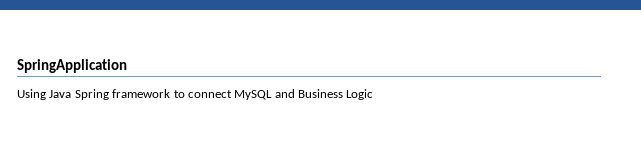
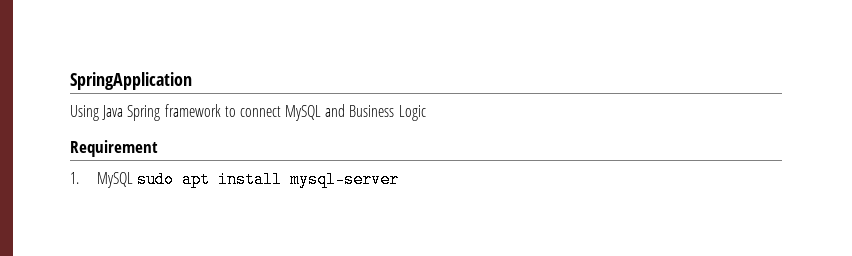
(374, 94) none -> [70,140,158,157] [70,171,400,188] // Requirement // 1. MySQL sudo apt install mysql-server

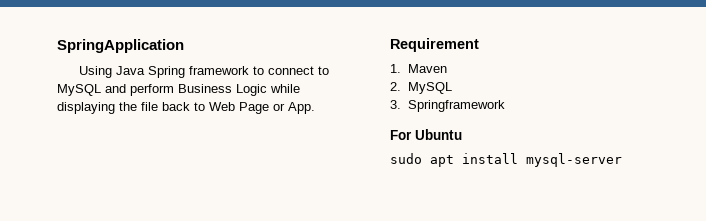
(281, 111) none -> [317,66,329,75] to
(346, 110) none -> [130,84,174,96] perform
(426, 113) none -> [270,84,300,93] [57,102,315,114] while displaying the file back to Web Page or App.
[97,172,134,188] MySQL -> [407,64,447,73] [390,82,452,94] [390,100,505,112] [390,129,462,140] Maven // 2. MySQL // 3. Springframework // For Ubuntu //

